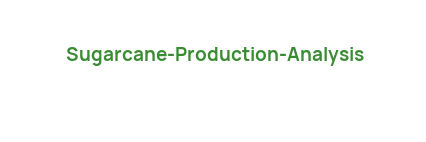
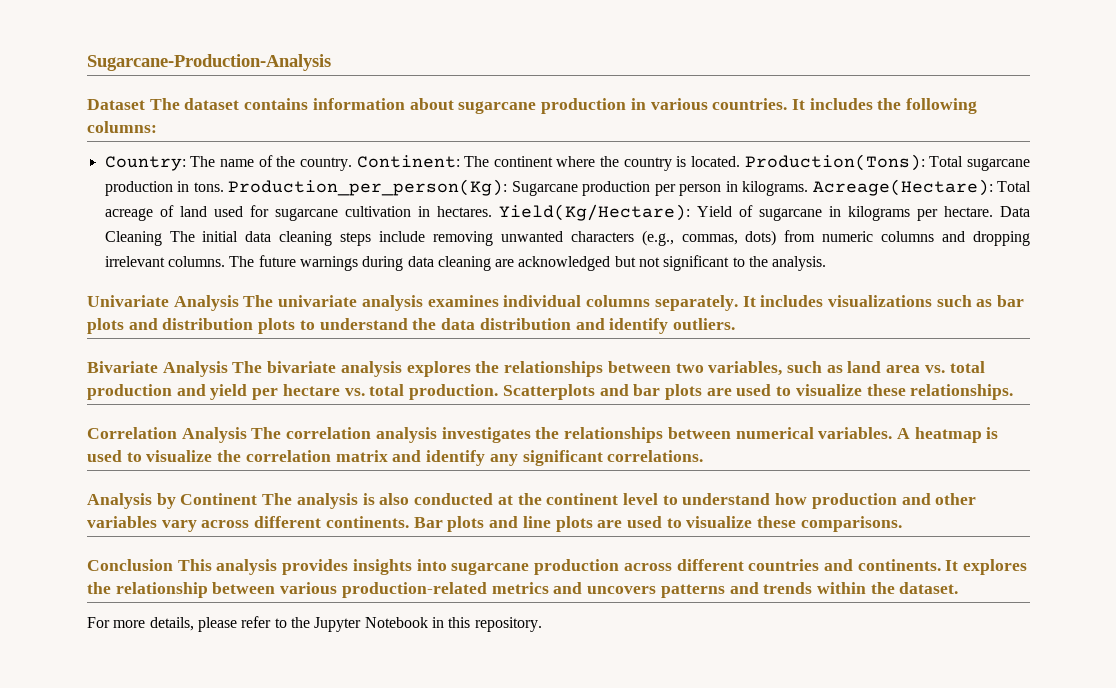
(364, 56) none -> [87,98,978,114] [87,121,157,133] [104,154,1030,171] [104,179,1031,196] [104,204,1030,221] [104,230,1030,246] [104,255,827,271] [87,295,1025,311] [87,318,735,334] [87,361,985,377] [87,384,1014,400] [87,427,999,443] [87,450,704,466] [87,493,977,509] [87,516,902,532] [87,559,1028,575] [87,582,959,598] [87,616,542,632] // Dataset The dataset contains information about sugarcane production in various countries. It includes the following columns: // Country: The name of the country. Continent: The continent where the country is located. Production(Tons): Total sugarcane production in tons. Production_per_person(Kg): Sugarcane production per person in kilograms. Acreage(Hectare): Total acreage of land used for sugarcane cultivation in hectares. Yield(Kg/Hectare): Yield of sugarcane in kilograms per hectare. Data Cleaning The initial data cleaning steps include removing unwanted characters (e.g., commas, dots) from numeric columns and dropping irrelevant columns. The future warnings during data cleaning are acknowledged but not significant to the analysis. // Univariate Analysis The univariate analysis examines individual columns separately. It includes visualizations such as bar plots and distribution plots to understand the data distribution and identify outliers. // Bivariate Analysis The bivariate analysis explores the relationships between two variables, such as land area vs. total production and yield per hectare vs. total production. Scatterplots and bar plots are used to visualize these relationships. // Correlation Analysis The correlation analysis investigates the relationships between numerical variables. A heatmap is used to visualize the correlation matrix and identify any significant correlations. // Analysis by Continent The analysis is also conducted at the continent level to understand how production and other variables vary across different continents. Bar plots and line plots are used to visualize these comparisons. // Conclusion This analysis provides insights into sugarcane production across different countries and continents. It explores the relationship between various production-related metrics and uncovers patterns and trends within the dataset. // For more details, please refer to the Jupyter Notebook in this repository.

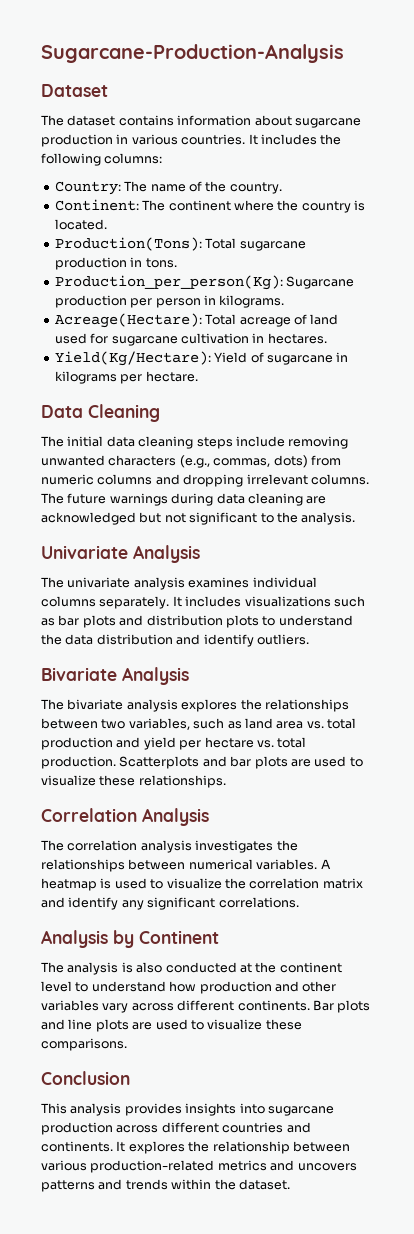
(145, 104) none -> (108, 90) //
(352, 164) none -> (282, 188) //
(741, 161) none -> (107, 224) //
(224, 187) none -> (177, 263) //
(809, 188) none -> (285, 301) //
(492, 211) none -> (327, 338) //
(993, 211) none -> (198, 376) //
(162, 238) none -> (160, 413) //
(239, 303) none -> (200, 554) //
(228, 369) none -> (189, 676) //
(247, 435) none -> (209, 817) //
(258, 499) none -> (219, 937) //
(173, 565) none -> (130, 1078) //
[87,616,542,632] // For more details, please refer to the Jupyter Notebook in this repository. -> (290, 1184) none

